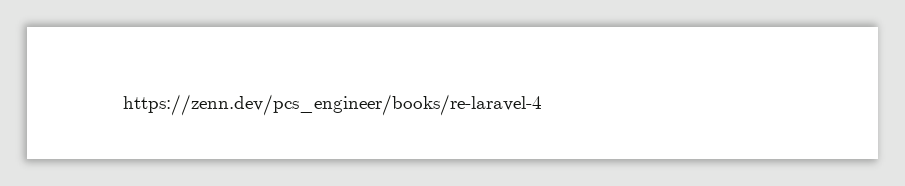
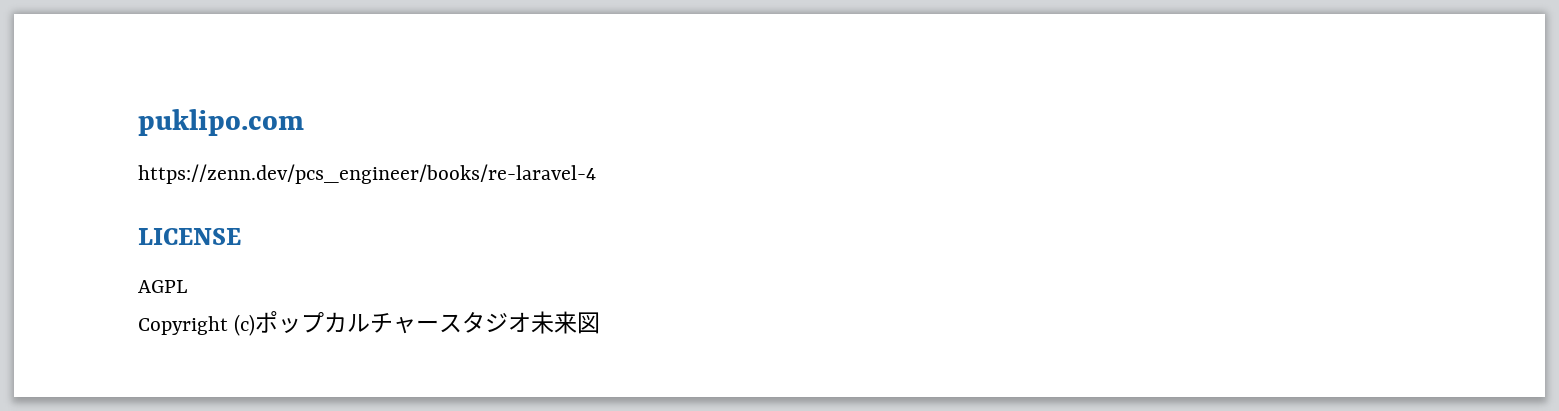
(123, 105) none -> [138,109,304,136] puklipo.com //
(542, 105) none -> [138,228,241,245] [138,280,187,293] [138,311,601,336] // LICENSE // AGPL // Copyright (c)ポップカルチャースタジオ未来図

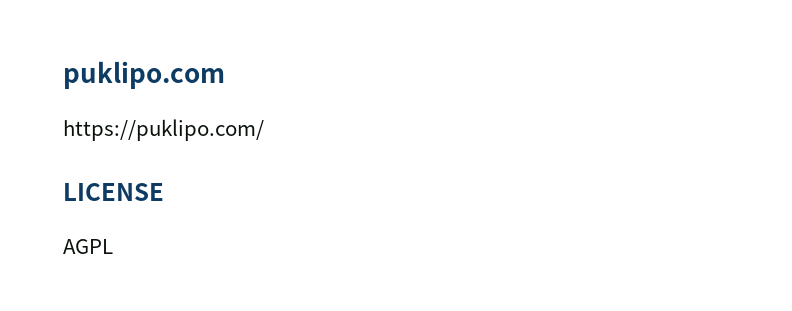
[138,164,596,184] https://zenn.dev/pcs_engineer/books/re-laravel-4 -> [63,119,264,141] https://puklipo.com/
[138,311,601,336] // Copyright (c)ポップカルチャースタジオ未来図 -> (113, 246) none

